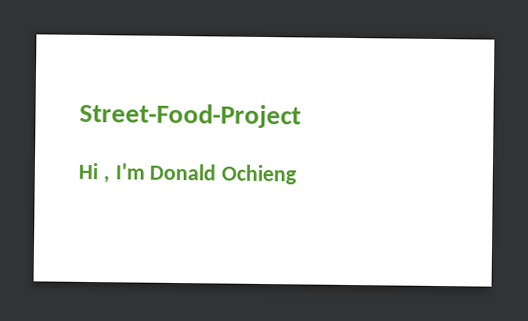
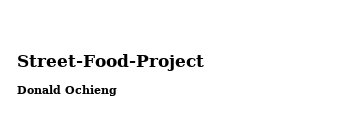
[78,162,145,184] Hi , I'm -> (204, 62) none

